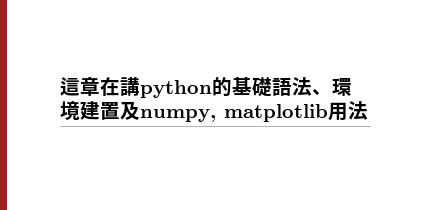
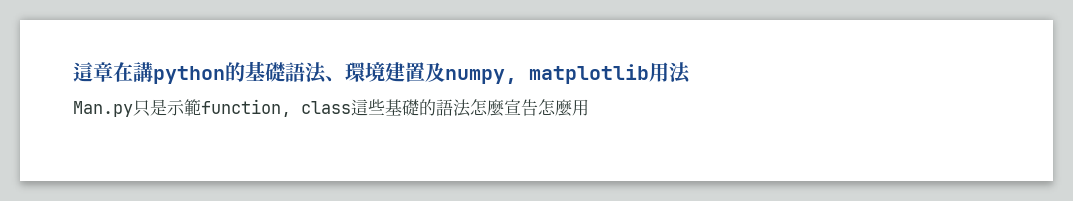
(368, 110) none -> [73,99,589,117] // Man.py只是示範function, class這些基礎的語法怎麼宣告怎麼用

